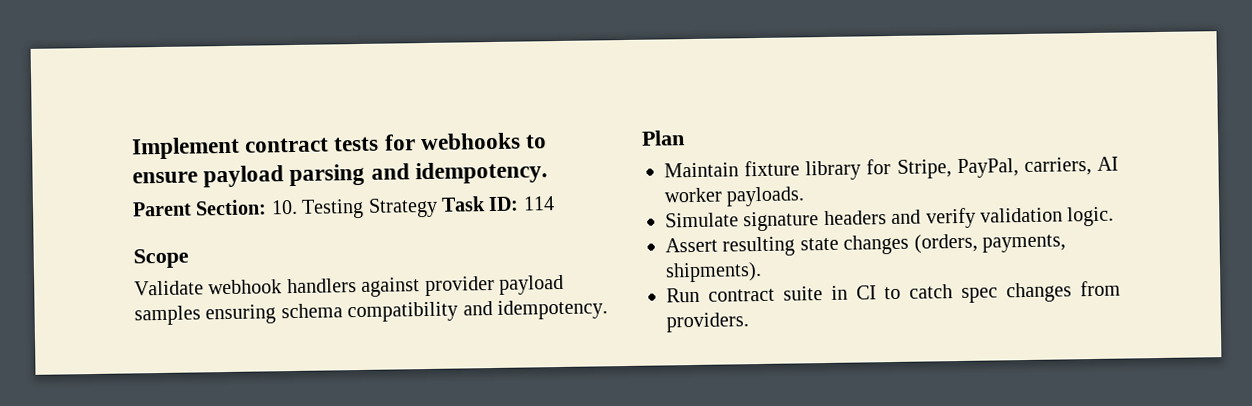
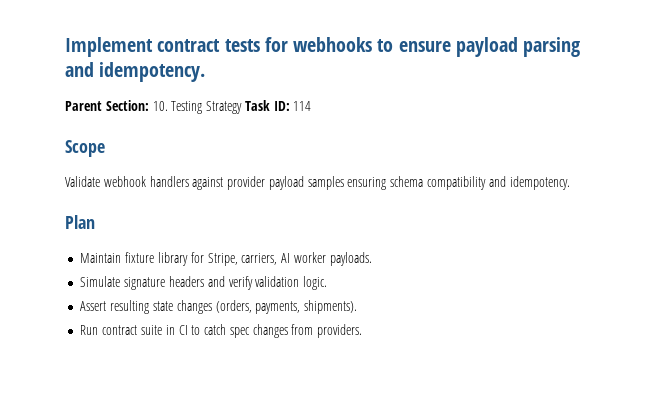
[956,158,1019,179] PayPal, -> (238, 259) none

